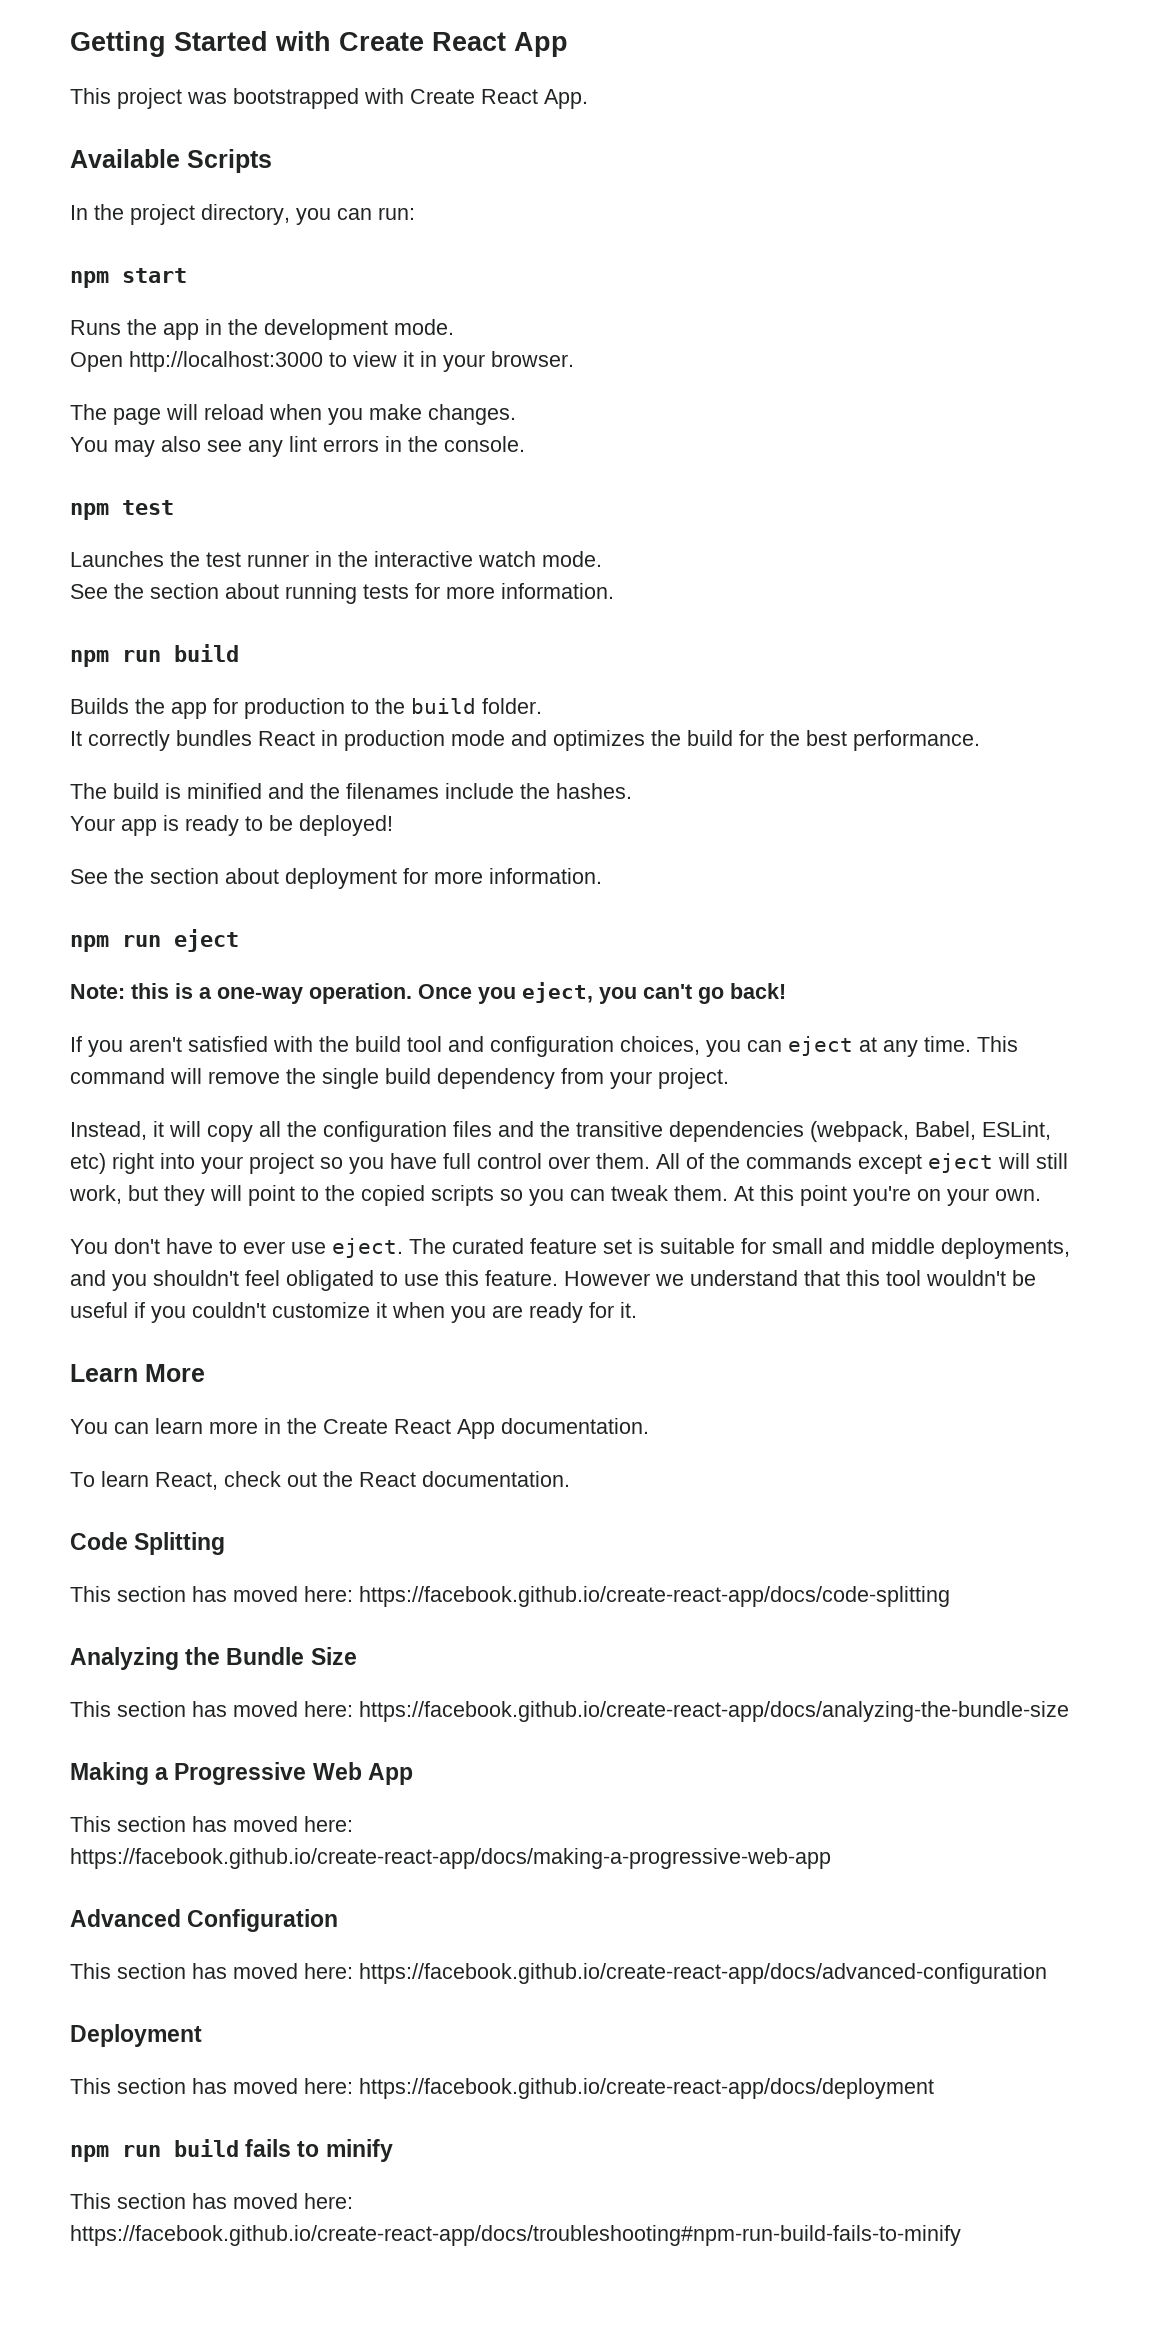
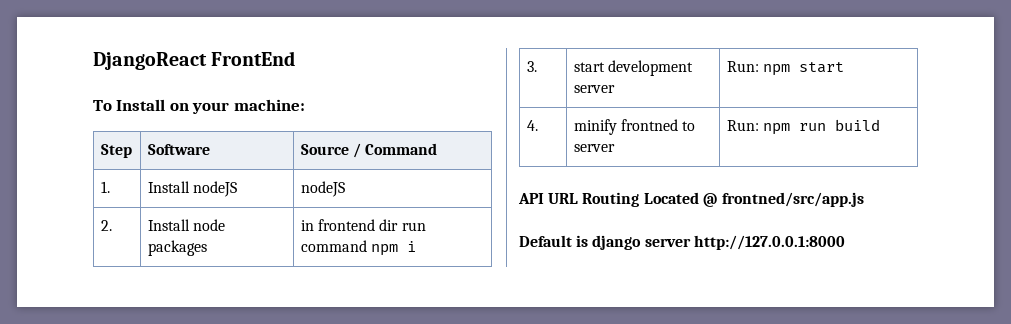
[70,31,568,57] [70,88,588,109] [70,149,272,173] [70,204,415,225] [70,268,187,288] [70,319,454,340] [70,351,574,372] [70,404,516,425] [70,436,525,457] [70,500,174,520] [70,551,602,567] [70,583,614,604] [70,644,239,667] [70,698,542,719] [70,730,980,751] [70,783,632,799] [70,815,393,836] [70,868,602,889] [70,929,239,952] [70,982,786,1004] [70,1036,1018,1057] [70,1068,729,1089] [70,1121,1051,1142] [70,1153,1068,1174] [69,1185,1041,1206] [70,1238,1070,1259] [70,1270,1036,1291] [70,1302,637,1323] [70,1364,205,1382] [70,1418,649,1439] [70,1471,570,1490] [70,1532,226,1555] [70,1586,950,1607] [70,1647,357,1670] [70,1701,1069,1722] [70,1762,413,1785] [70,1816,353,1832] [70,1848,831,1869] [70,1909,339,1932] [70,1963,1047,1984] [70,2024,202,2047] [70,2078,934,2099] [70,2139,393,2162] [70,2193,353,2209] [70,2225,961,2246] Getting Started with Create React App // This project was bootstrapped with Create React App. // Available Scripts // In the project directory, you can run: // npm start // Runs the app in the development mode. // Open http://localhost:3000 to view it in your browser. // The page will reload when you make changes. // You may also see any lint errors in the console. // npm test // Launches the test runner in the interactive watch mode. // See the section about running tests for more information. // npm run build // Builds the app for production to the build folder. // It correctly bundles React in production mode and optimizes the build for the best performance. // The build is minified and the filenames include the hashes. // Your app is ready to be deployed! // See the section about deployment for more information. // npm run eject // Note: this is a one-way operation. Once you eject, you can't go back! // If you aren't satisfied with the build tool and configuration choices, you can eject at any time. This command will remove the single build dependency from your project. // Instead, it will copy all the configuration files and the transitive dependencies (webpack, Babel, ESLint, etc) right into your project so you have full control over them. All of the commands except eject will still work, but they will point to the copied scripts so you can tweak them. At this point you're on your own. // You don't have to ever use eject. The curated feature set is suitable for small and middle deployments, and you shouldn't feel obligated to use this feature. However we understand that this tool wouldn't be useful if you couldn't customize it when you are ready for it. // Learn More // You can learn more in the Create React App documentation. // To learn React, check out the React documentation. // Code Splitting // This section has moved here: https://facebook.github.io/create-react-app/docs/code-splitting // Analyzing the Bundle Size // This section has moved here: https://facebook.github.io/create-react-app/docs/analyzing-the-bundle-size // Making a Progressive Web App // This section has moved here: https://facebook.github.io/create-react-app/docs/making-a-progressive-web-app // Advanced Configuration // This section has moved here: https://facebook.github.io/create-react-app/docs/advanced-configuration // Deployment // This section has moved here: https://facebook.github.io/create-react-app/docs/deployment // npm run build fails to minify // This section has moved here: https://facebook.github.io/create-react-app/docs/troubleshooting#npm-run-build-fails-to-minify -> [93,51,296,70] [93,99,305,114] [100,144,132,158] [147,144,210,155] [300,143,438,158] [100,181,110,193] [147,181,238,197] [300,181,345,197] [100,220,112,231] [147,219,226,231] [147,240,207,256] [300,219,426,231] [300,240,417,256] [526,61,537,72] [573,60,694,76] [573,85,615,93] [726,61,845,76] [526,120,538,131] [573,119,696,135] [573,144,615,152] [726,119,881,135] [518,192,864,207] [519,235,845,250] DjangoReact FrontEnd // To Install on your machine: // Step | Software | Source / Command // 1. | Install nodeJS | nodeJS // 2. | Install node packages | in frontend dir run command npm i // 3. | start development server | Run: npm start // 4. | minify frontned to server | Run: npm run build // API URL Routing Located @ frontned/src/app.js // Default is django server http://127.0.0.1:8000

